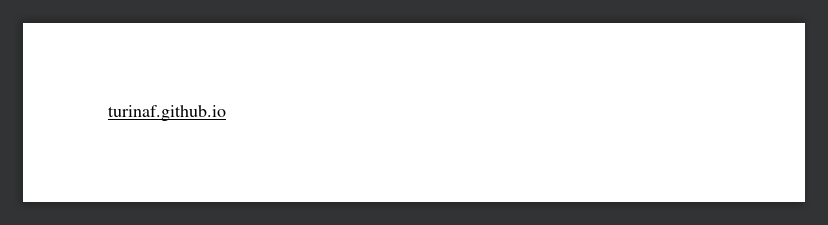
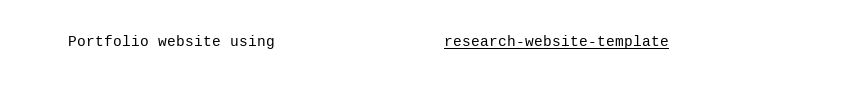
[108,105,226,121] turinaf.github.io -> [68,35,669,49] Portfolio website using research-website-template

